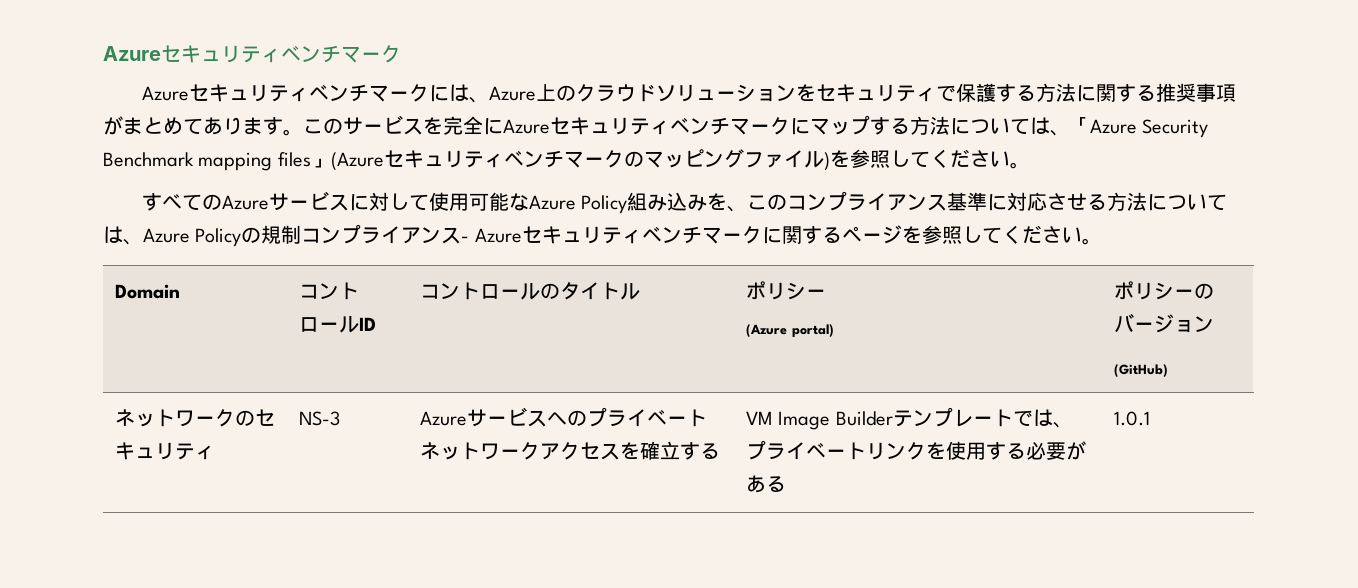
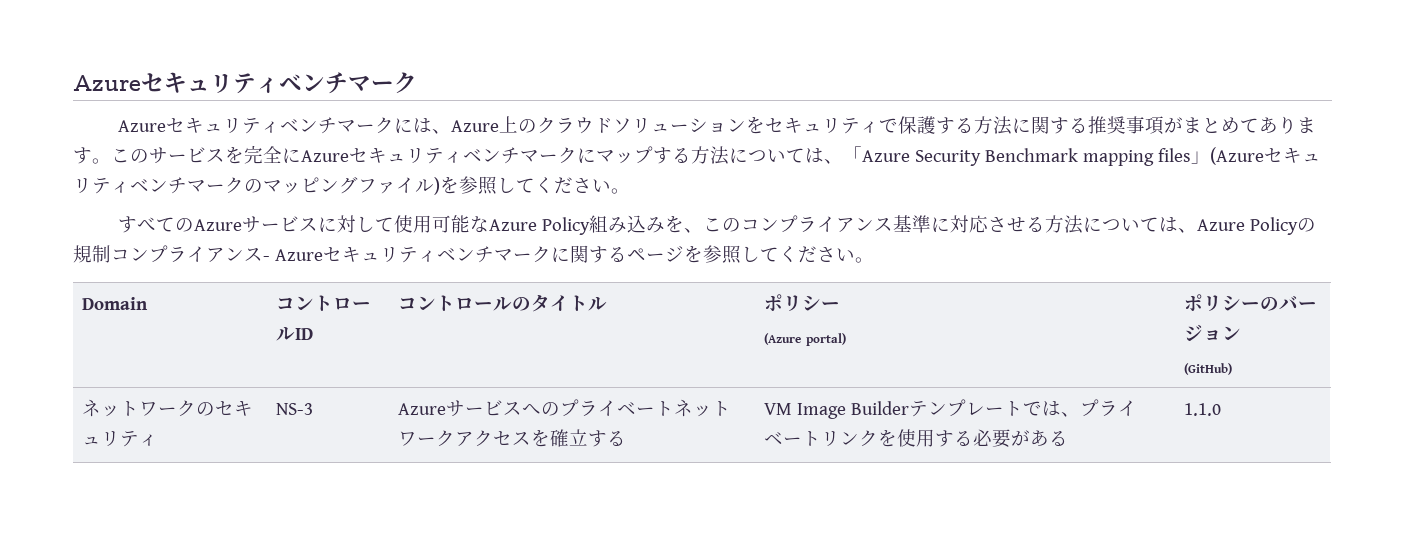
[1113,411,1150,426] 1.0.1 -> [1184,403,1222,416] 1.1.0

